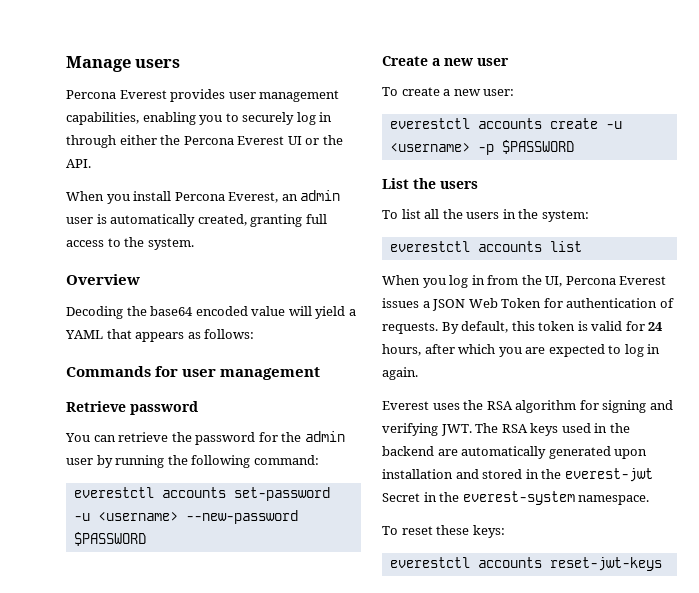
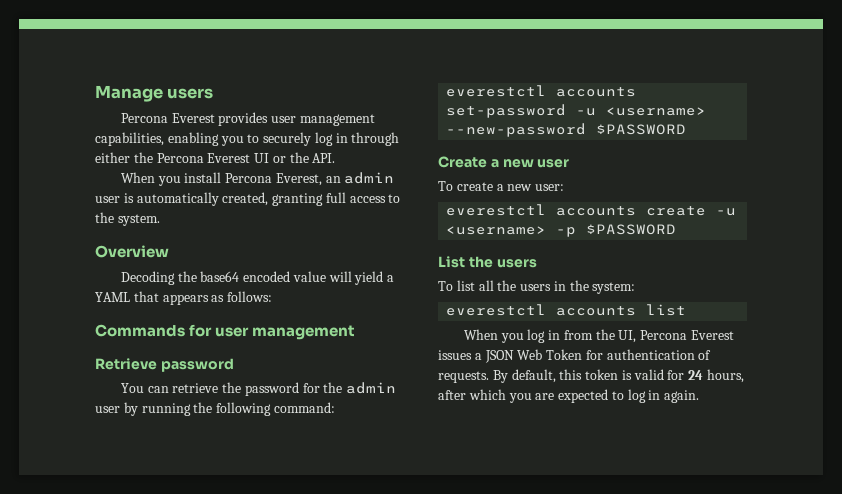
[382,400,673,413] [382,423,630,436] [382,446,648,459] [382,468,653,482] [382,491,650,505] [382,525,505,538] [389,557,662,571] // Everest uses the RSA algorithm for signing and verifying JWT. The RSA keys used in the backend are automatically generated upon installation and stored in the everest-jwt Secret in the everest-system namespace. // To reset these keys: // everestctl accounts reset-jwt-keys -> (700, 396) none

